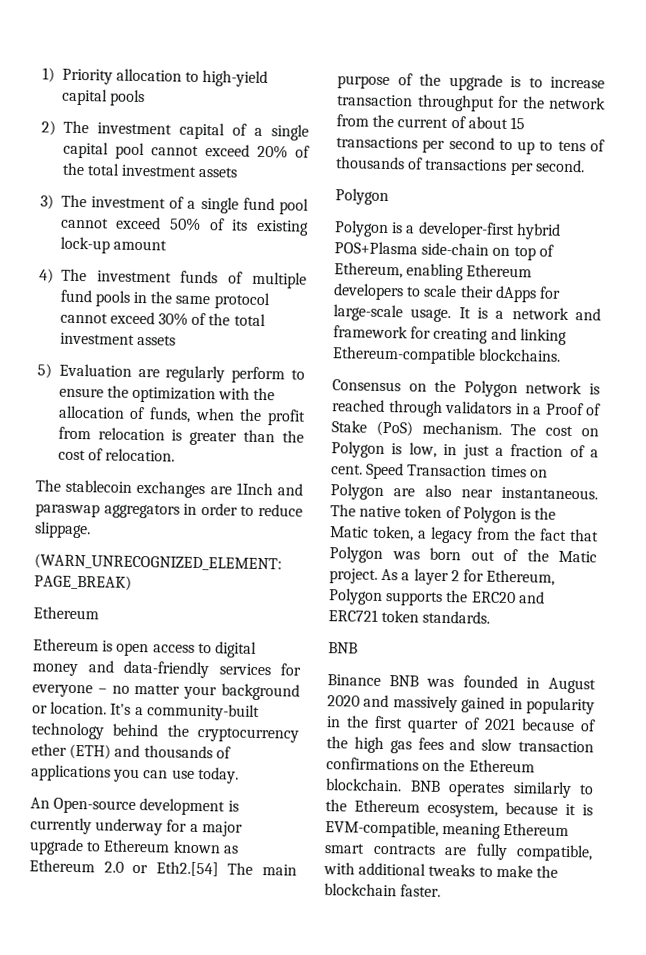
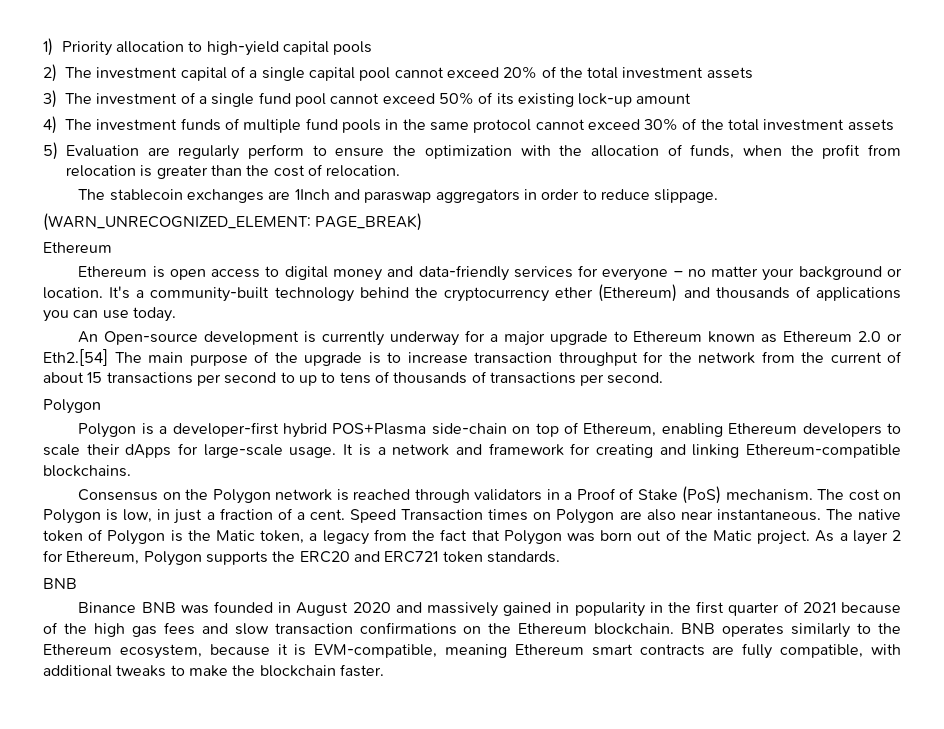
[69,743,112,760] (ETH) -> [598,284,678,302] (Ethereum)

